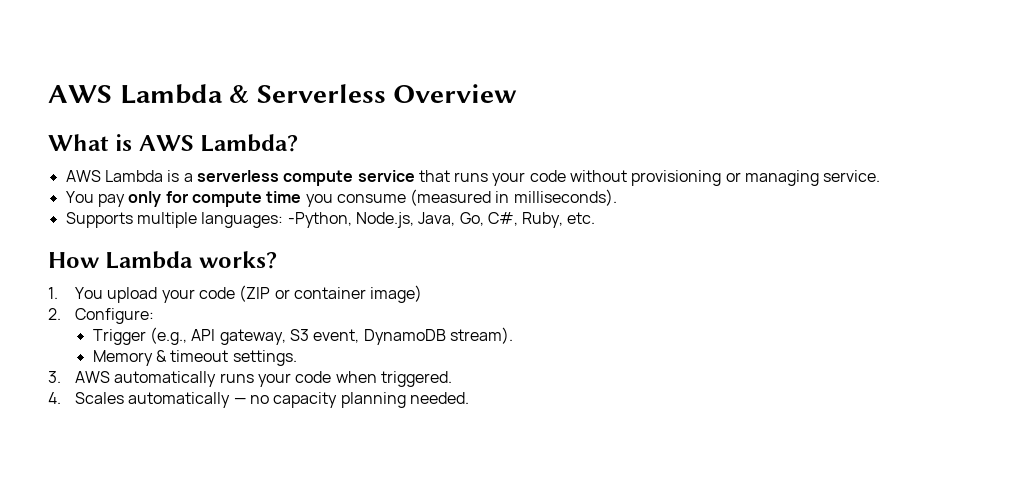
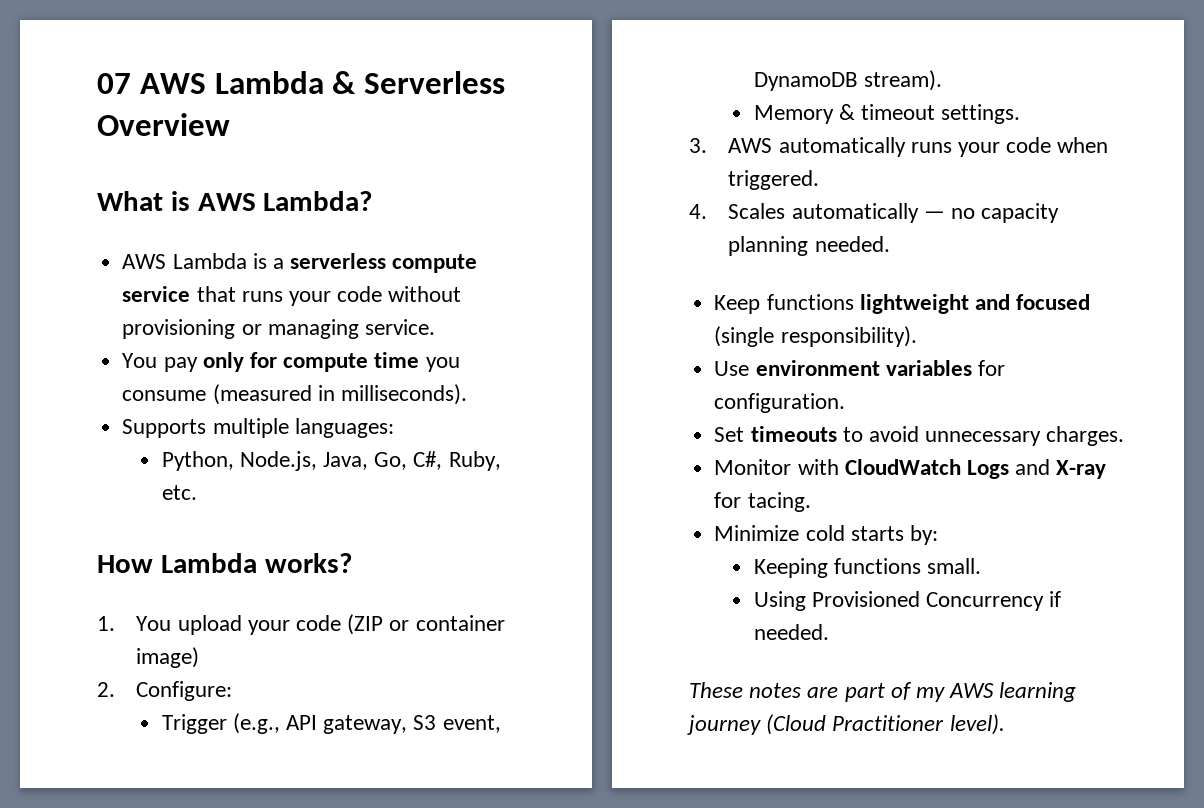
(48, 94) none -> [97,73,131,94] 07
[287,212,352,228] -Python, -> [161,451,234,471] // Python,
(469, 398) none -> [714,294,1091,314] [714,326,917,347] [714,360,1005,376] [714,393,846,413] [714,426,1125,446] [714,459,1107,479] [714,492,811,512] [714,525,938,545] [753,558,982,578] [753,591,1062,611] [753,624,829,640] [689,682,1077,702] [687,714,1005,735] // Keep functions lightweight and focused (single responsibility). // Use environment variables for configuration. // Set timeouts to avoid unnecessary charges. // Monitor with CloudWatch Logs and X-ray for tacing. // Minimize cold starts by: // Keeping functions small. // Using Provisioned Concurrency if needed. // These notes are part of my AWS learning journey (Cloud Practitioner level).

